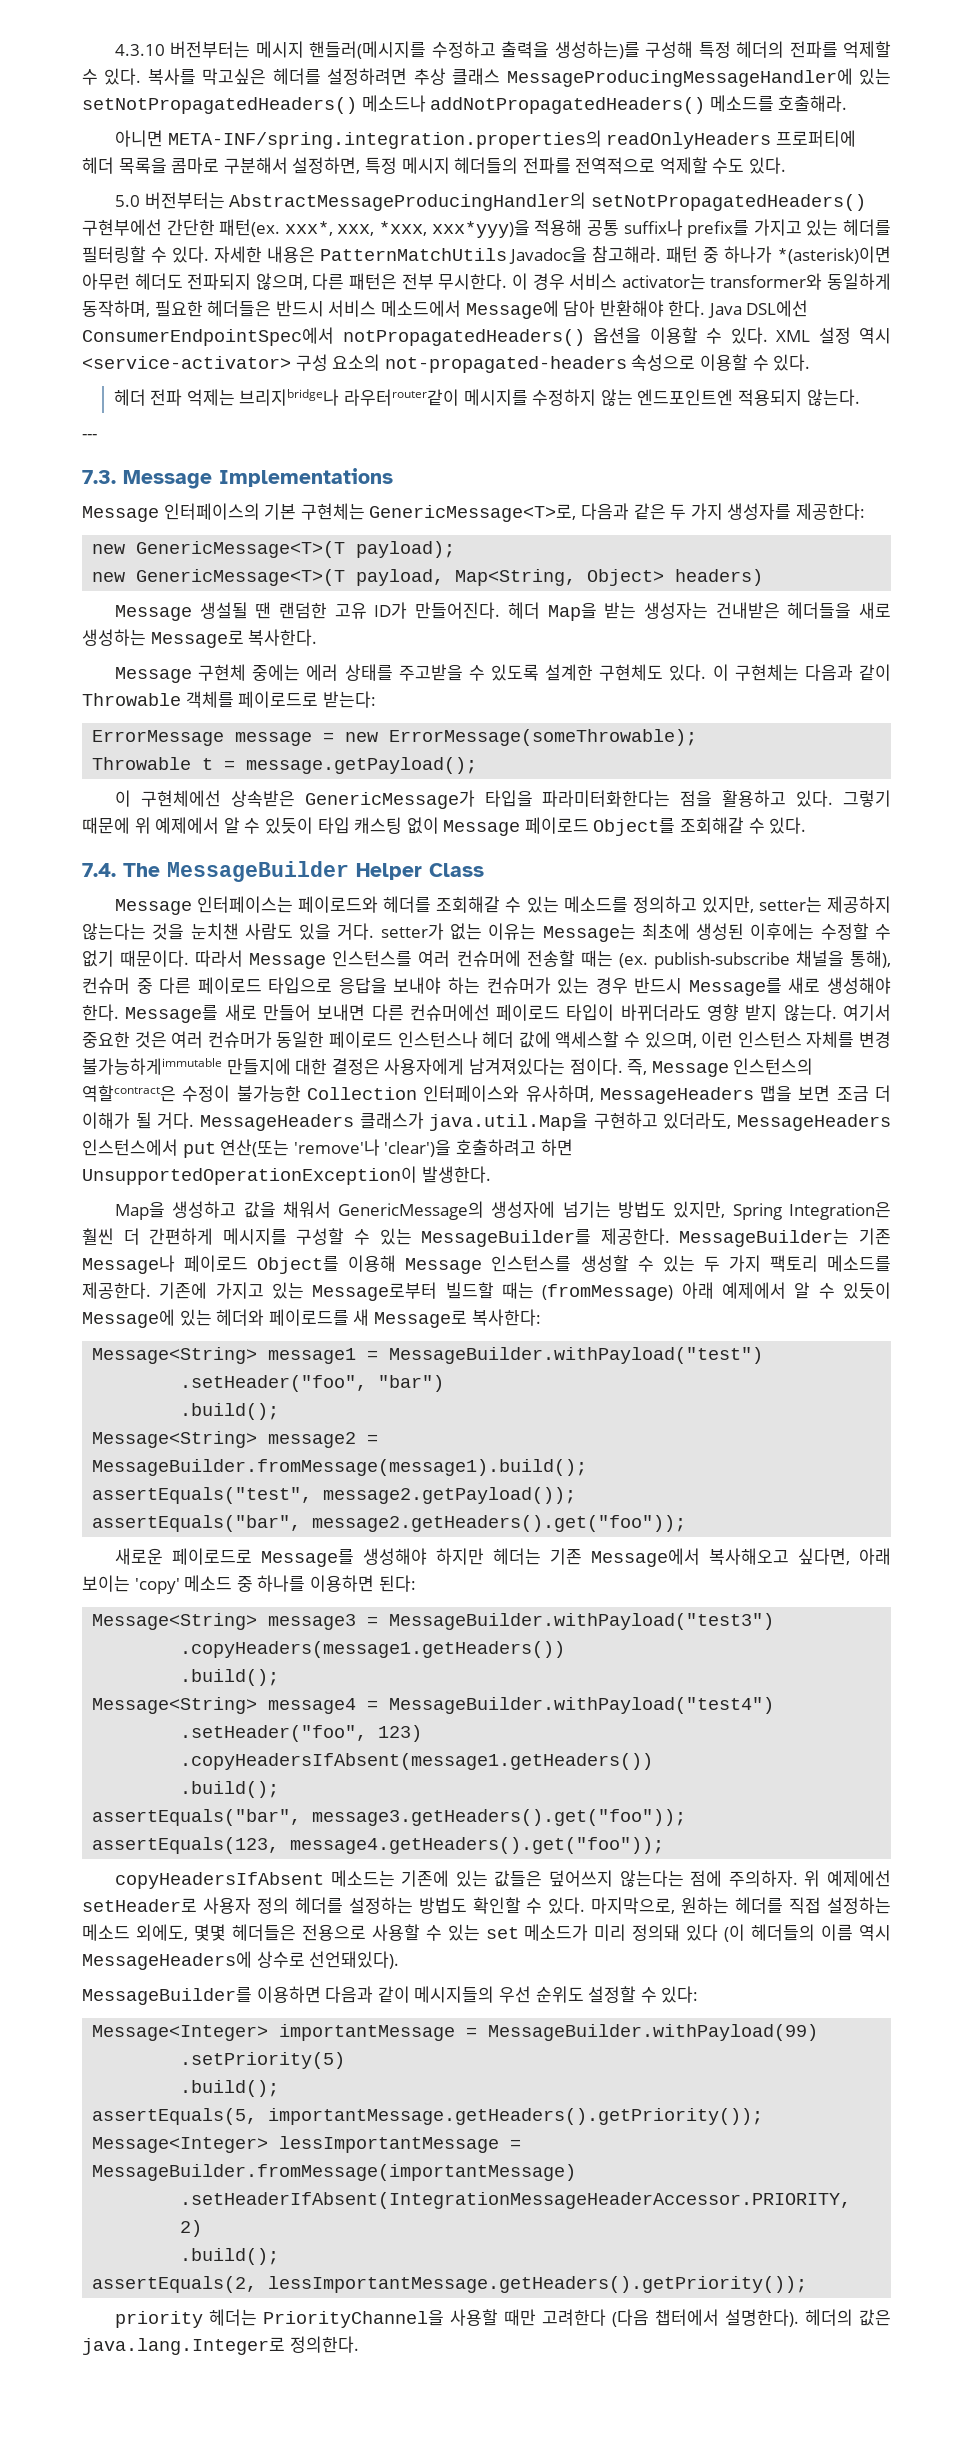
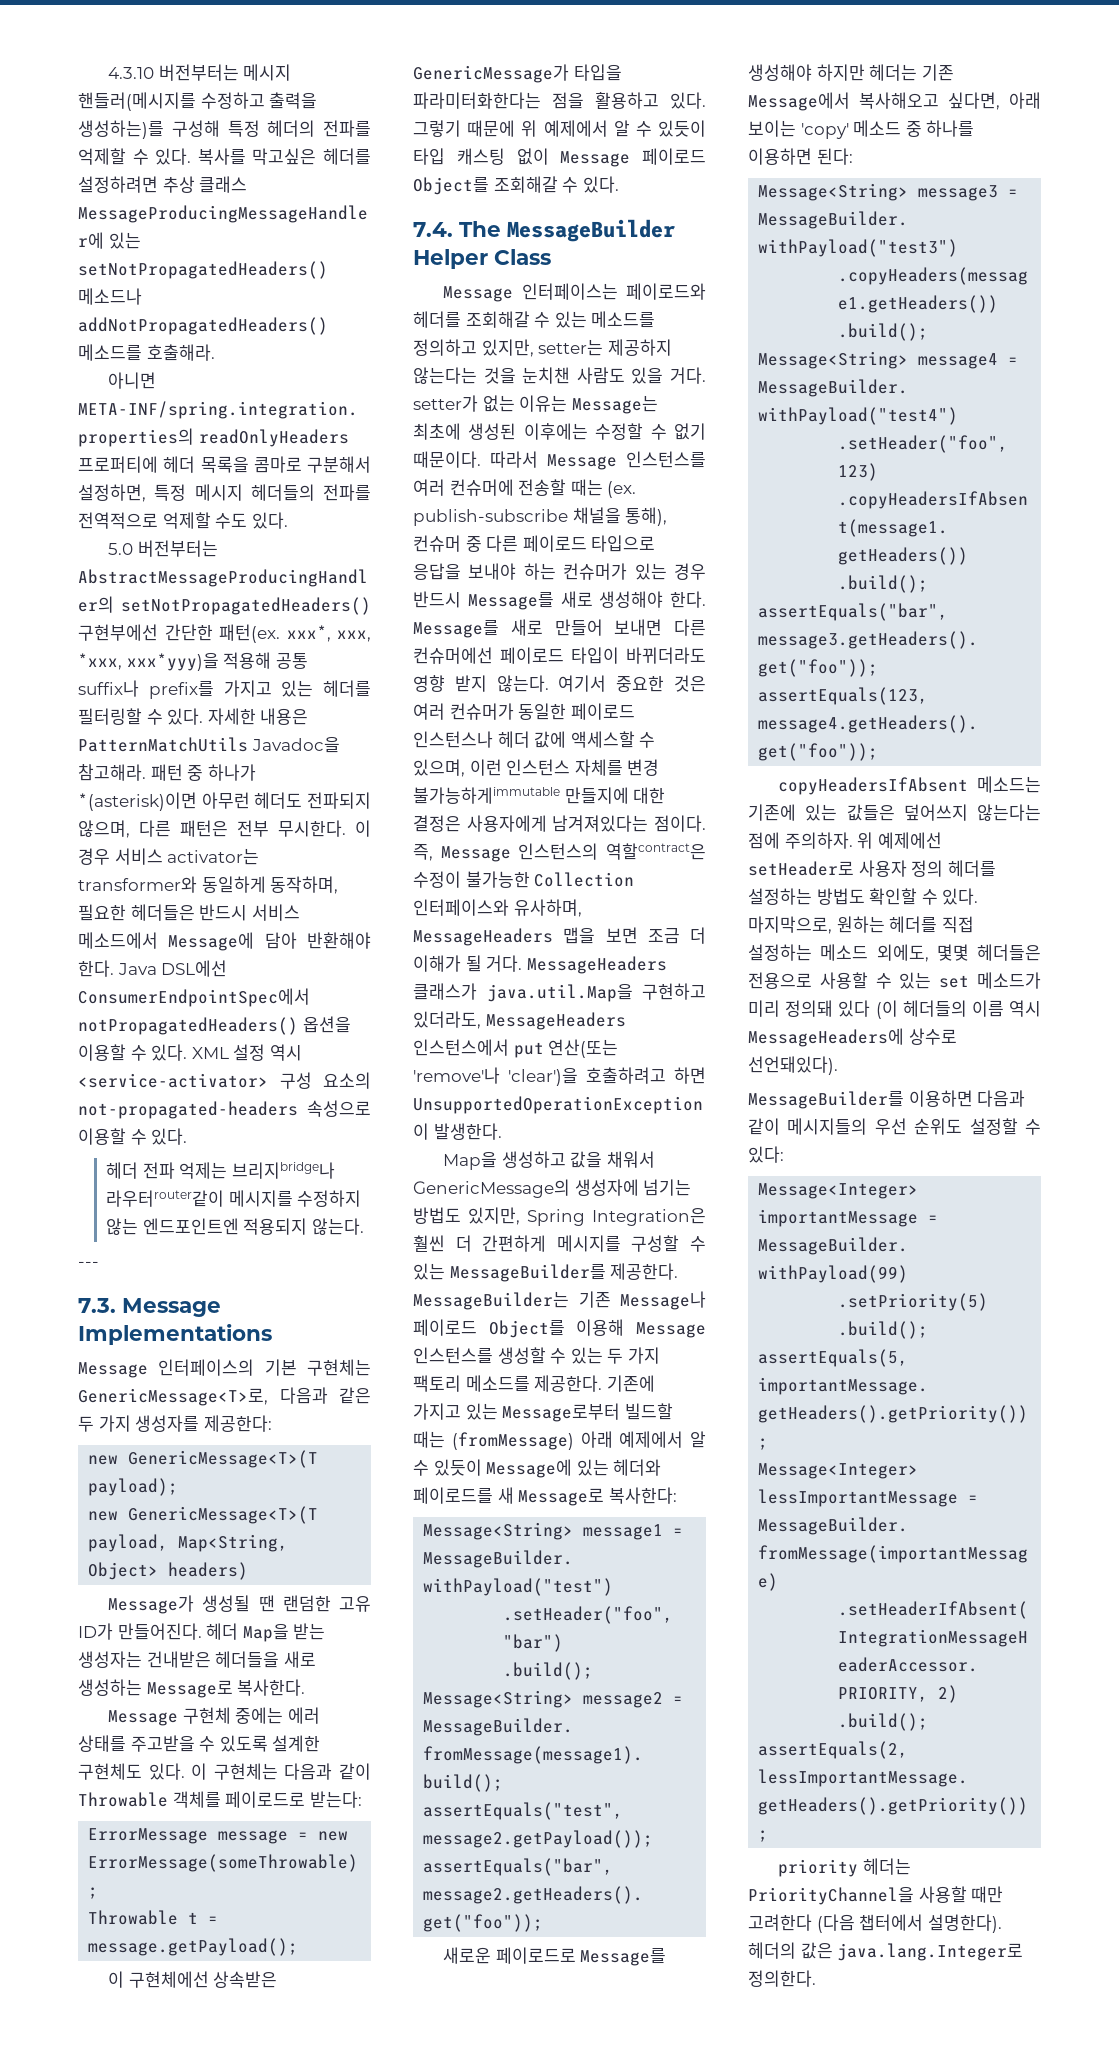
[114,602,248,621] Message 생설될 -> [108,1595,251,1614] Message가 생성될

